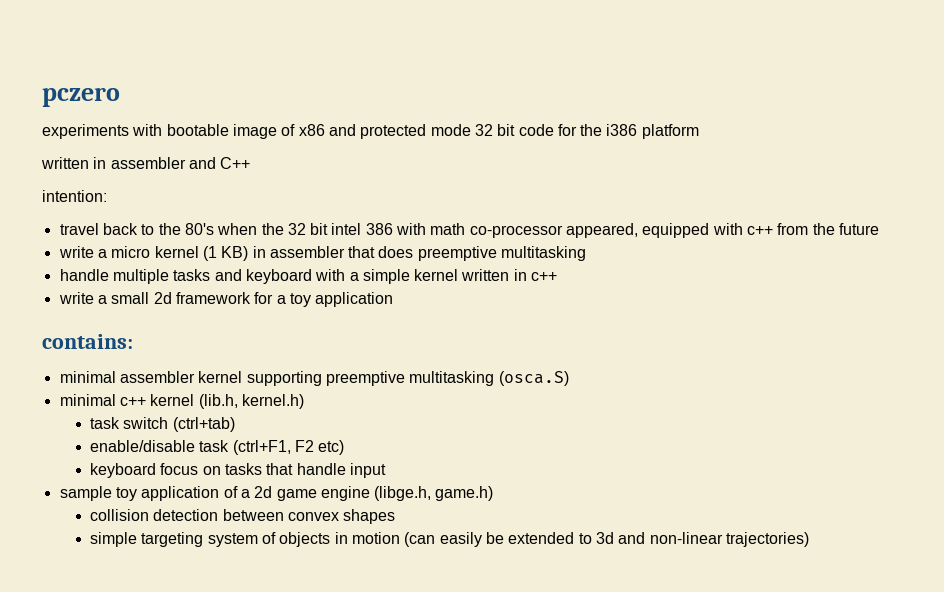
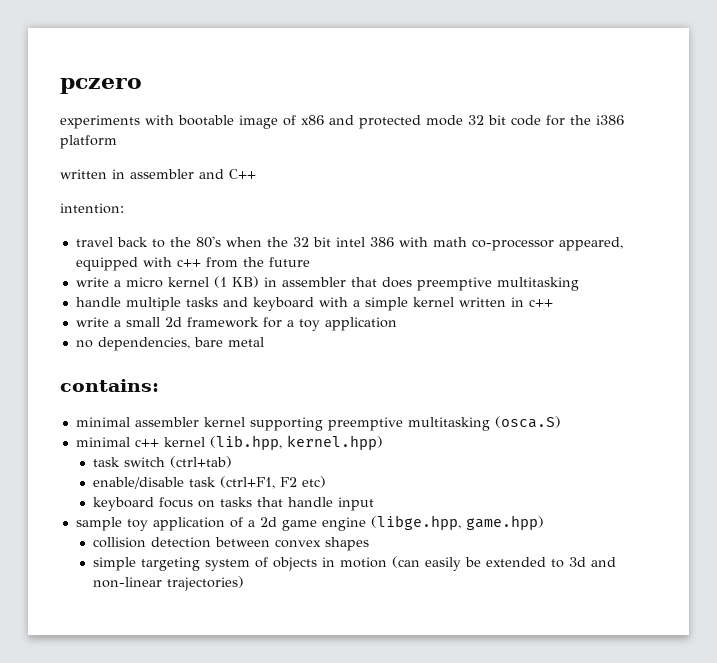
(394, 299) none -> [75,337,264,351] // no dependencies, bare metal
[198,394,304,409] (lib.h, kernel.h) -> [209,435,383,450] (lib.hpp, kernel.hpp)
[374,486,494,501] (libge.h, game.h) -> [370,515,544,530] (libge.hpp, game.hpp)

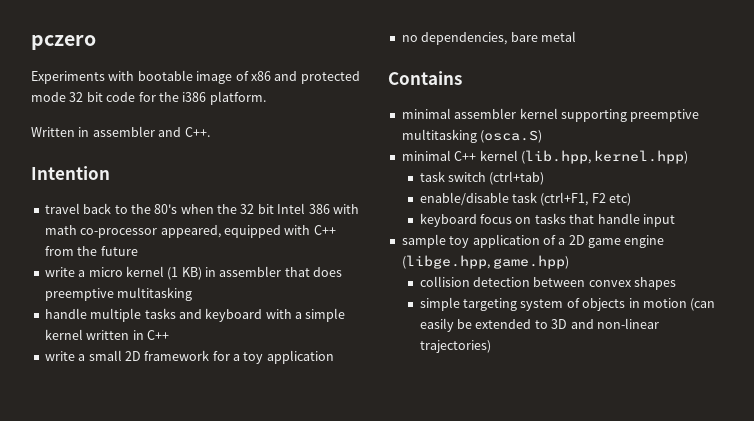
[60,115,140,129] experiments -> [31,71,105,84] Experiments
[60,135,117,149] [60,169,107,179] platform // written -> [209,91,266,105] [31,127,75,137] platform. // Written
[229,169,256,179] [60,203,124,214] C++ // intention: -> [184,127,210,137] [31,166,110,180] C++. // Intention
[335,237,365,247] intel -> [277,203,306,214] Intel
[176,259,201,267] c++ -> [313,225,336,235] C++
[528,299,553,307] c++ -> [146,330,169,340] C++
[164,317,182,327] 2d -> [124,351,141,361] 2D
[60,379,159,392] contains: -> [388,71,462,85] Contains
[134,439,159,447] c++ -> [454,151,477,161] C++
[259,517,277,527] 2d -> [568,235,585,245] 2D
[569,557,587,567] 3d -> [551,319,568,329] 3D

